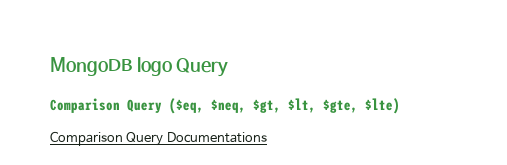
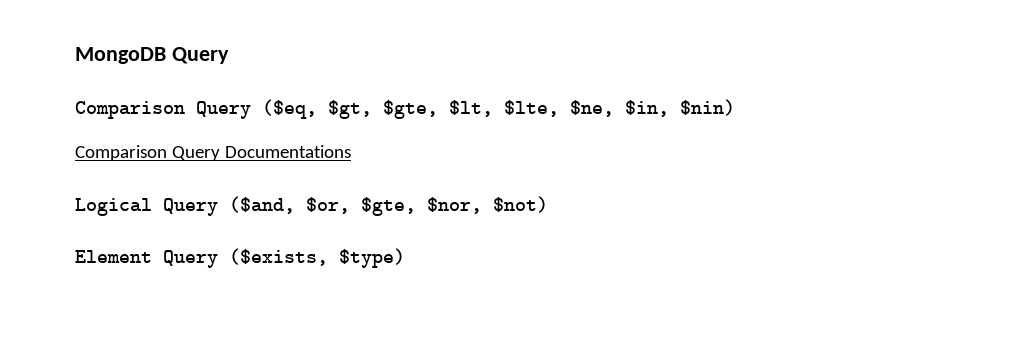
[136,57,172,76] logo -> (166, 55) none
[211,98,400,114] [50,131,267,146] $neq, $gt, $lt, $gte, $lte) // Comparison Query Documentations -> [328,99,735,119] [75,145,351,161] [75,196,548,216] [75,248,405,268] $gt, $gte, $lt, $lte, $ne, $in, $nin) // Comparison Query Documentations // Logical Query ($and, $or, $gte, $nor, $not) // Element Query ($exists, $type)

